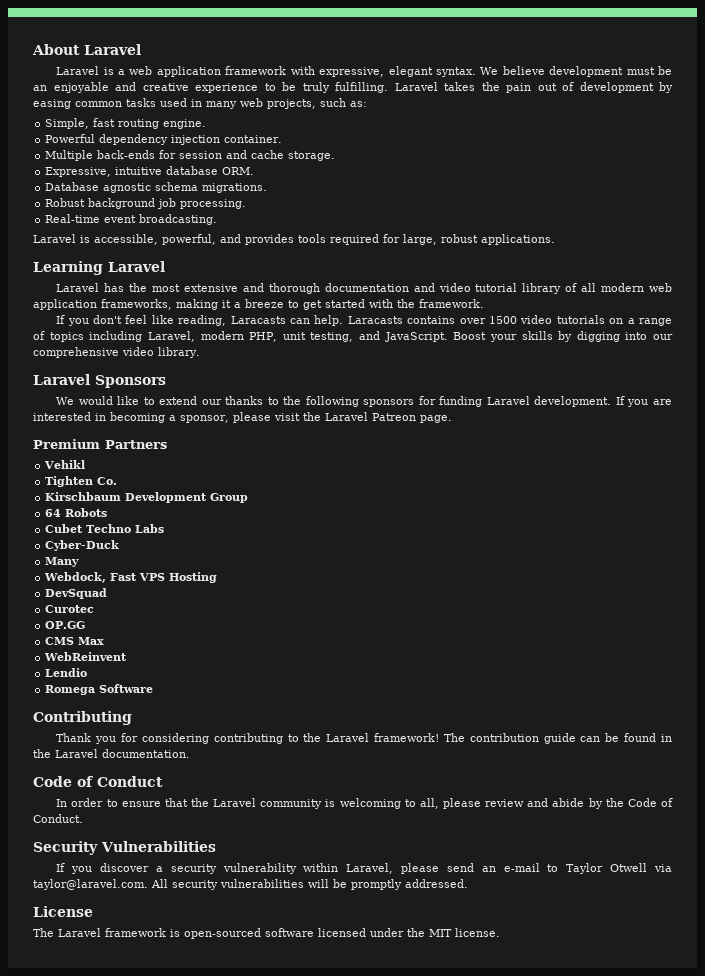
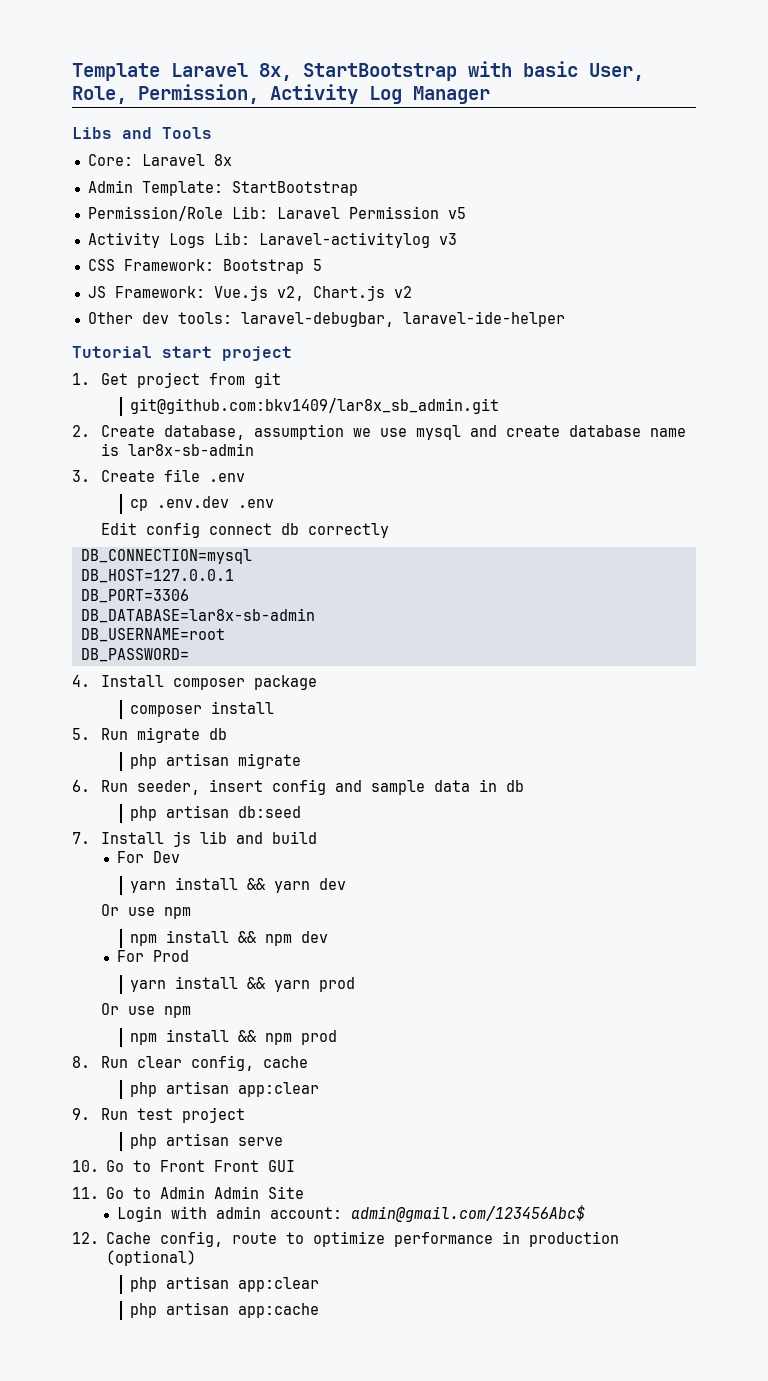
[32,44,141,55] [56,66,672,77] [33,82,673,93] [33,98,367,109] [45,118,207,129] [45,134,283,145] [45,150,336,161] [45,166,255,177] [45,182,268,193] [45,198,247,209] [45,214,218,225] [33,234,555,245] [33,261,165,275] [56,283,672,294] [33,299,484,310] [56,315,672,326] [33,331,673,342] [33,347,200,358] [33,374,166,388] [56,396,672,407] [33,412,452,423] [33,439,167,449] [44,460,86,469] [45,476,118,487] [45,492,249,503] [45,508,108,517] [45,524,165,533] [45,540,120,551] [45,557,80,567] [44,572,218,583] [45,588,108,599] [45,605,95,613] [45,621,86,629] [45,637,105,645] [44,652,128,661] [45,668,88,677] [45,684,154,695] [33,711,132,725] [56,733,672,744] [33,749,190,758] [33,776,163,787] [56,798,673,809] [33,814,83,823] [33,841,216,855] [56,863,672,874] [33,879,468,890] [33,906,93,917] [33,928,500,939] About Laravel // Laravel is a web application framework with expressive, elegant syntax. We believe development must be an enjoyable and creative experience to be truly fulfilling. Laravel takes the pain out of development by easing common tasks used in many web projects, such as: // Simple, fast routing engine. // Powerful dependency injection container. // Multiple back-ends for session and cache storage. // Expressive, intuitive database ORM. // Database agnostic schema migrations. // Robust background job processing. // Real-time event broadcasting. // Laravel is accessible, powerful, and provides tools required for large, robust applications. // Learning Laravel // Laravel has the most extensive and thorough documentation and video tutorial library of all modern web application frameworks, making it a breeze to get started with the framework. // If you don't feel like reading, Laracasts can help. Laracasts contains over 1500 video tutorials on a range of topics including Laravel, modern PHP, unit testing, and JavaScript. Boost your skills by digging into our comprehensive video library. // Laravel Sponsors // We would like to extend our thanks to the following sponsors for funding Laravel development. If you are interested in becoming a sponsor, please visit the Laravel Patreon page. // Premium Partners // Vehikl // Tighten Co. // Kirschbaum Development Group // 64 Robots // Cubet Techno Labs // Cyber-Duck // Many // Webdock, Fast VPS Hosting // DevSquad // Curotec // OP.GG // CMS Max // WebReinvent // Lendio // Romega Software // Contributing // Thank you for considering contributing to the Laravel framework! The contribution guide can be found in the Laravel documentation. // Code of Conduct // In order to ensure that the Laravel community is welcoming to all, please review and abide by the Code of Conduct. // Security Vulnerabilities // If you discover a security vulnerability within Laravel, please send an e-mail to Taylor Otwell via taylor@laravel.com. All security vulnerabilities will be promptly addressed. // License // The Laravel framework is open-sourced software licensed under the MIT license. -> [72,61,644,81] [72,84,490,104] [72,127,212,139] [87,154,232,166] [87,180,358,196] [87,206,466,221] [87,232,457,248] [87,259,322,274] [87,285,412,301] [87,311,565,327] [72,346,292,361] [72,372,281,388] [129,398,499,414] [72,424,686,440] [100,443,254,456] [72,469,245,482] [129,496,274,511] [100,522,389,538] [80,549,252,564] [80,569,234,583] [80,589,189,603] [80,608,315,623] [80,628,225,642] [80,648,189,662] [72,675,317,690] [129,701,274,717] [72,727,227,743] [129,753,301,769] [72,779,524,795] [129,805,301,821] [72,831,317,847] [116,851,180,863] [129,877,346,893] [100,904,191,919] [129,930,328,946] [116,950,189,962] [129,976,355,992] [100,1003,191,1018] [129,1029,337,1045] [72,1055,308,1071] [129,1081,319,1097] [72,1107,245,1123] [129,1133,283,1149] [72,1160,296,1172] [72,1186,305,1199] [116,1205,585,1222] [72,1231,620,1247] [106,1250,197,1266] [129,1276,319,1292] [129,1302,319,1318] Template Laravel 8x, StartBootstrap with basic User, Role, Permission, Activity Log Manager // Libs and Tools // Core: Laravel 8x // Admin Template: StartBootstrap // Permission/Role Lib: Laravel Permission v5 // Activity Logs Lib: Laravel-activitylog v3 // CSS Framework: Bootstrap 5 // JS Framework: Vue.js v2, Chart.js v2 // Other dev tools: laravel-debugbar, laravel-ide-helper // Tutorial start project // 1. Get project from git // git@github.com:bkv1409/lar8x_sb_admin.git // 2. Create database, assumption we use mysql and create database name is lar8x-sb-admin // 3. Create file .env // cp .env.dev .env // Edit config connect db correctly // DB_CONNECTION=mysql // DB_HOST=127.0.0.1 // DB_PORT=3306 // DB_DATABASE=lar8x-sb-admin // DB_USERNAME=root // DB_PASSWORD= // 4. Install composer package // composer install // 5. Run migrate db // php artisan migrate // 6. Run seeder, insert config and sample data in db // php artisan db:seed // 7. Install js lib and build // For Dev // yarn install && yarn dev // Or use npm // npm install && npm dev // For Prod // yarn install && yarn prod // Or use npm // npm install && npm prod // 8. Run clear config, cache // php artisan app:clear // 9. Run test project // php artisan serve // 10. Go to Front Front GUI // 11. Go to Admin Admin Site // Login with admin account: admin@gmail.com/123456Abc$ // 12. Cache config, route to optimize performance in production (optional) // php artisan app:clear // php artisan app:cache

